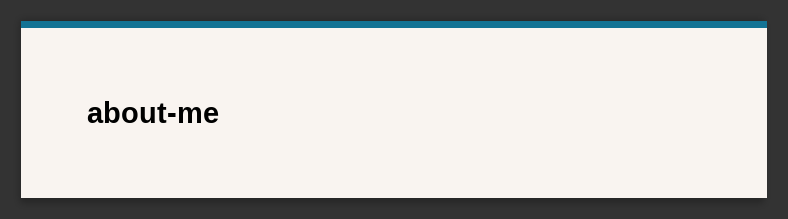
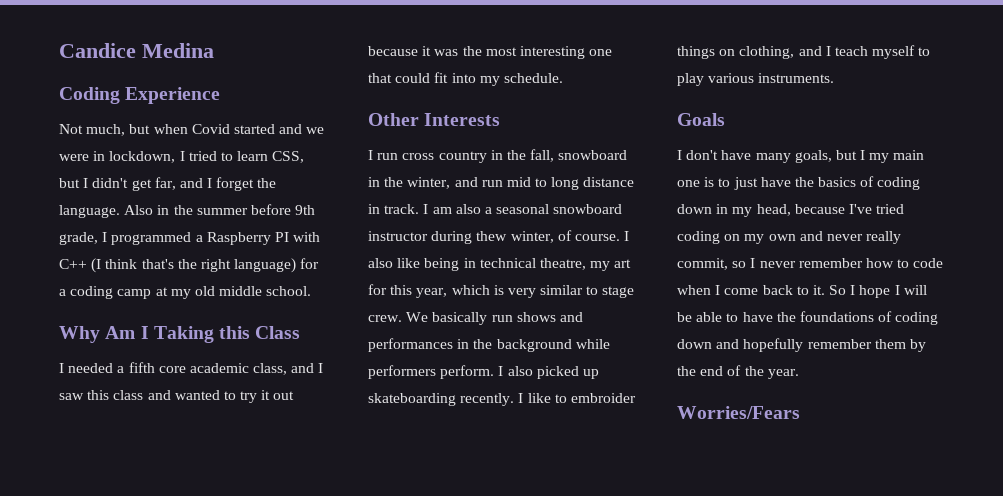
[87,101,219,123] about-me -> [59,43,214,58] [59,87,221,104] [59,124,325,136] [59,151,305,163] [59,177,277,191] [59,204,316,218] [59,232,321,245] [59,258,320,273] [59,286,312,299] [59,326,301,343] [59,362,324,375] [59,390,295,403] [368,46,613,59] [368,72,563,86] [368,113,501,126] [368,149,628,163] [368,177,635,190] [368,204,623,214] [368,230,630,244] [368,258,632,271] [368,284,635,298] [368,312,583,325] [368,338,610,352] [368,365,599,379] [368,393,636,406] [677,45,931,59] [677,73,835,86] [677,113,725,126] [677,150,925,163] [677,176,921,190] [677,204,905,217] [677,231,902,244] [677,258,944,270] [677,285,927,298] [677,311,939,325] [677,338,926,352] [677,365,799,379] [677,406,800,419] Candice Medina // Coding Experience // Not much, but when Covid started and we were in lockdown, I tried to learn CSS, but I didn't get far, and I forget the language. Also in the summer before 9th grade, I programmed a Raspberry PI with C++ (I think that's the right language) for a coding camp at my old middle school. // Why Am I Taking this Class // I needed a fifth core academic class, and I saw this class and wanted to try it out because it was the most interesting one that could fit into my schedule. // Other Interests // I run cross country in the fall, snowboard in the winter, and run mid to long distance in track. I am also a seasonal snowboard instructor during thew winter, of course. I also like being in technical theatre, my art for this year, which is very similar to stage crew. We basically run shows and performances in the background while performers perform. I also picked up skateboarding recently. I like to embroider things on clothing, and I teach myself to play various instruments. // Goals // I don't have many goals, but I my main one is to just have the basics of coding down in my head, because I've tried coding on my own and never really commit, so I never remember how to code when I come back to it. So I hope I will be able to have the foundations of coding down and hopefully remember them by the end of the year. // Worries/Fears

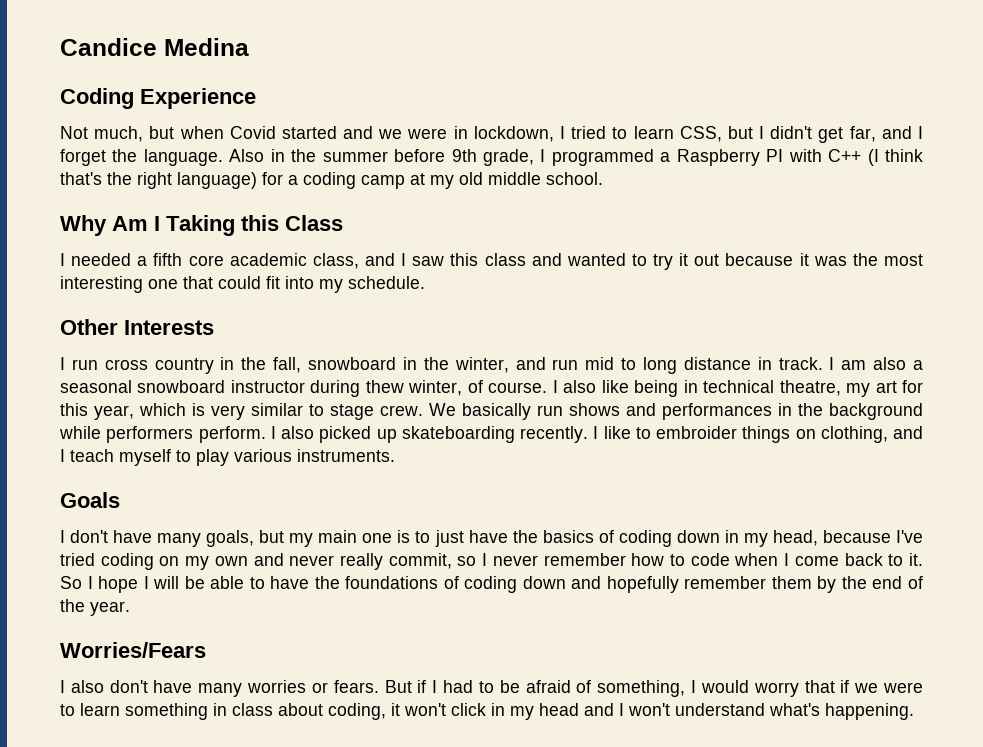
[860,150,866,160] I -> (285, 536) none
(800, 412) none -> [60,680,924,697] [60,703,914,720] // I also don't have many worries or fears. But if I had to be afraid of something, I would worry that if we were to learn something in class about coding, it won't click in my head and I won't understand what's happening.

